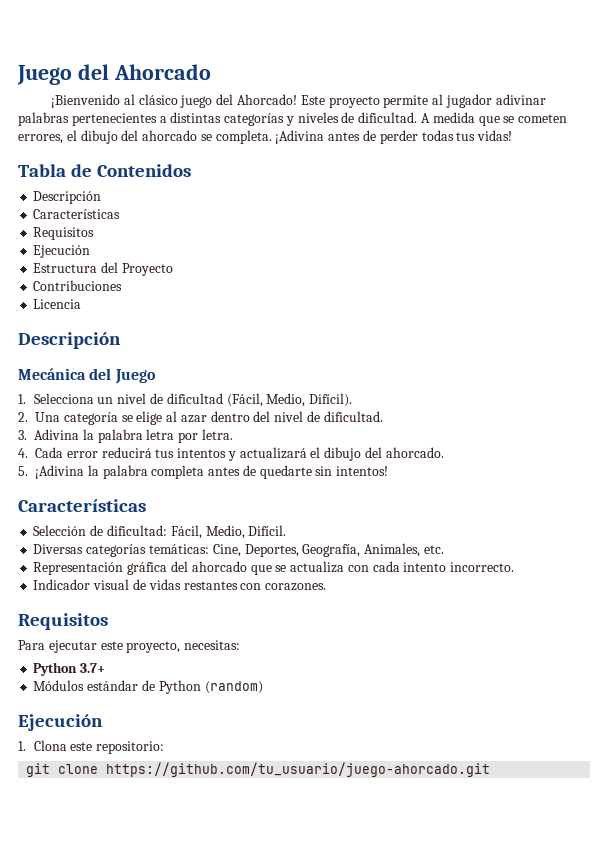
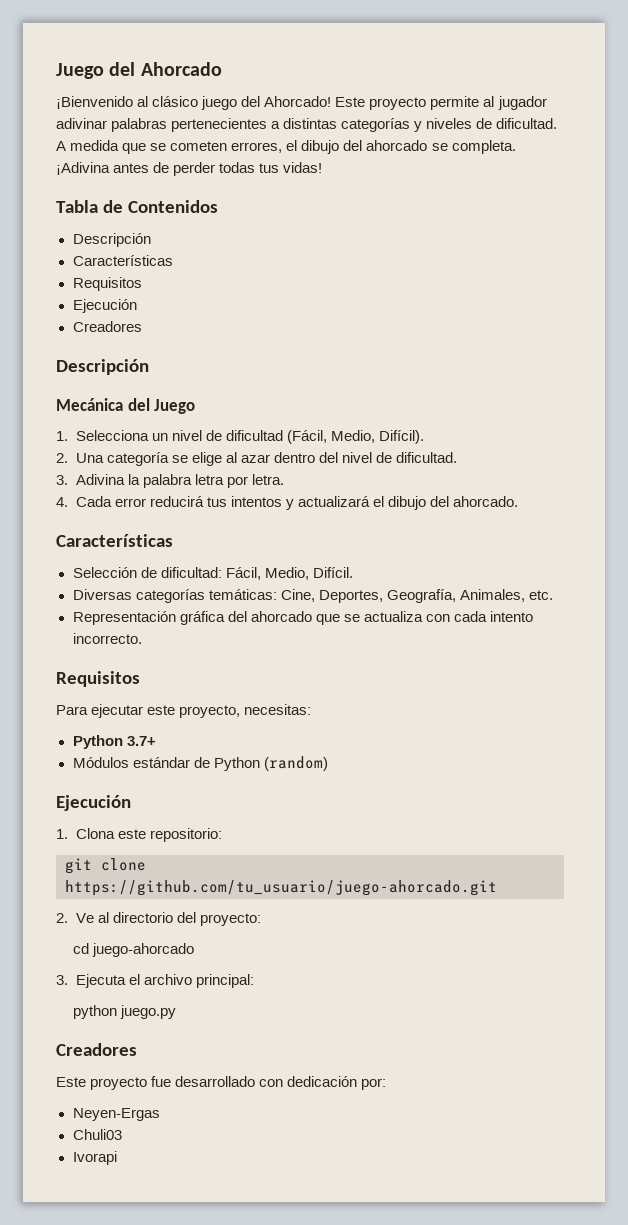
[33,262,173,276] [33,280,123,291] [33,299,82,309] Estructura del Proyecto // Contribuciones // Licencia -> [72,321,142,332] Creadores
[18,465,389,479] // 5. ¡Adivina la palabra completa antes de quedarte sin intentos! -> (519, 501) none
[33,579,327,591] // Indicador visual de vidas restantes con corazones. -> (142, 638) none
(491, 769) none -> [56,912,261,926] [72,943,194,957] [56,974,254,988] [72,1005,176,1019] [56,1043,137,1056] [56,1076,387,1090] [72,1108,160,1121] [72,1129,122,1140] [72,1151,117,1165] // 2. Ve al directorio del proyecto: // cd juego-ahorcado // 3. Ejecuta el archivo principal: // python juego.py // Creadores // Este proyecto fue desarrollado con dedicación por: // Neyen-Ergas // Chuli03 // Ivorapi

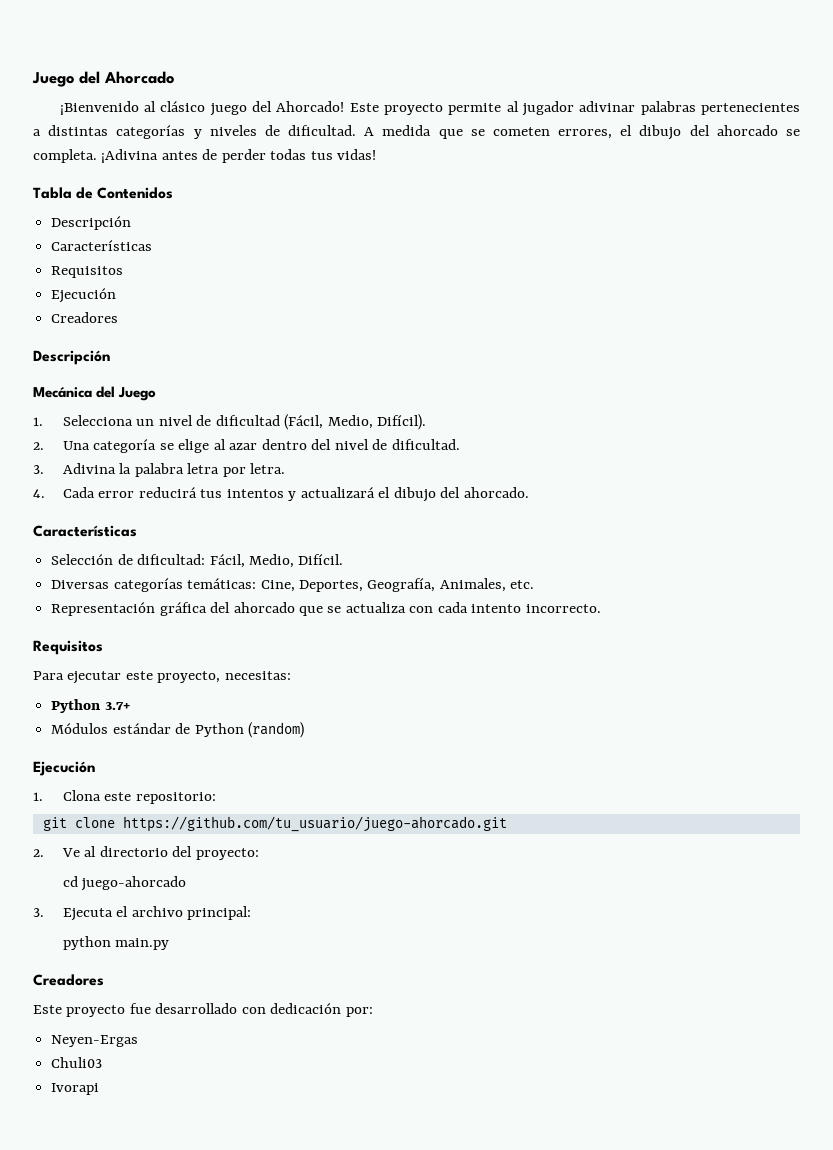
[119,1005,176,1019] juego.py -> [115,938,170,950] main.py

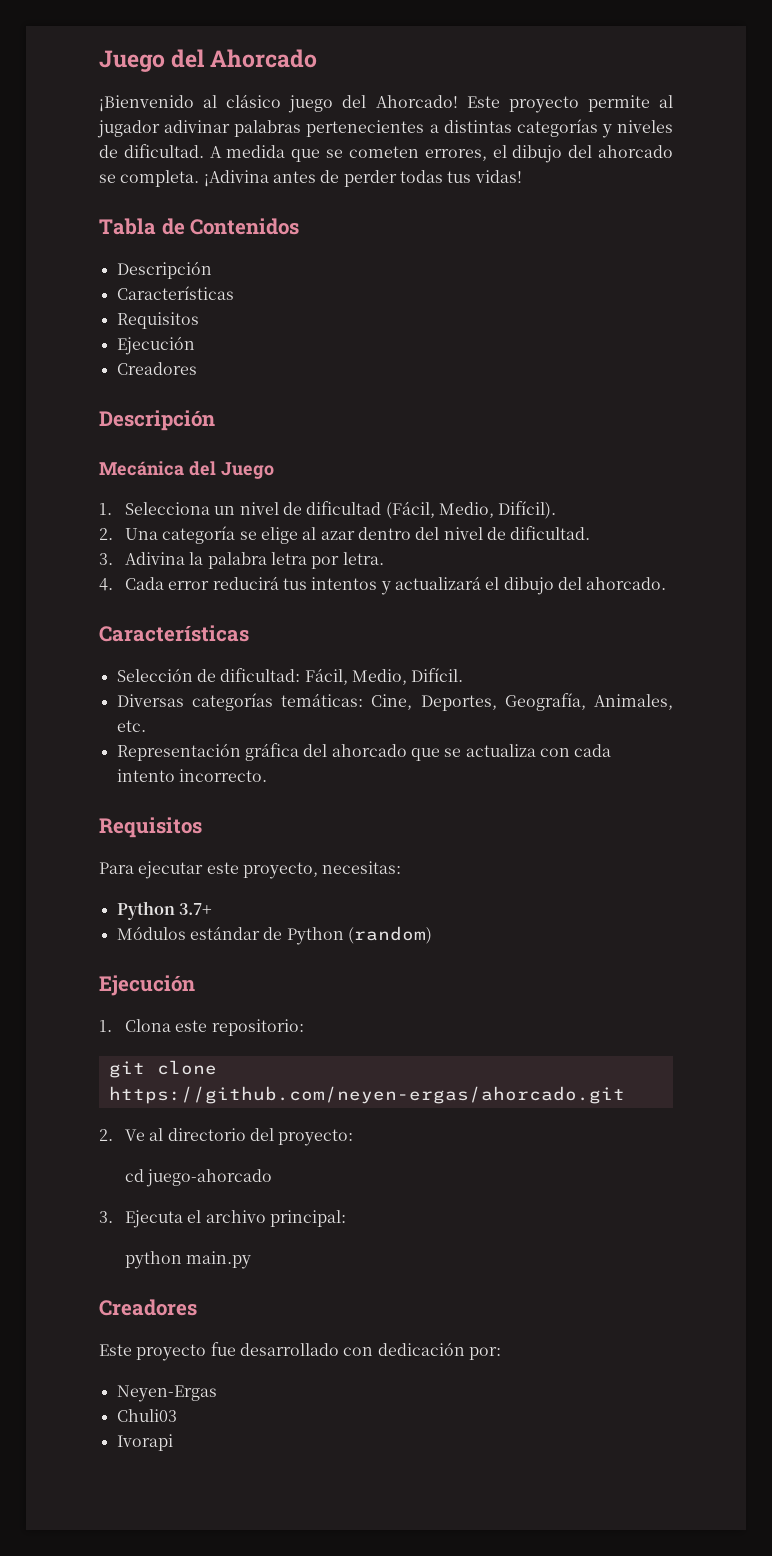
[122,816,507,832] https://github.com/tu_usuario/juego-ahorcado.git -> [108,1086,625,1104] https://github.com/neyen-ergas/ahorcado.git

